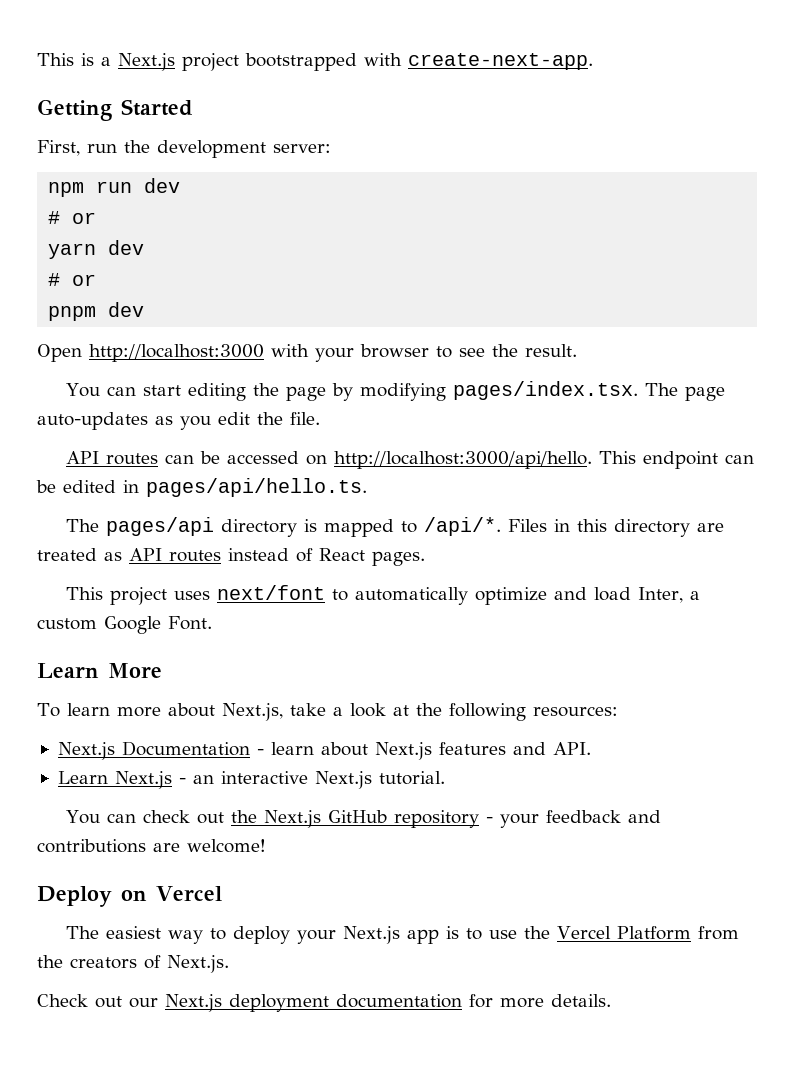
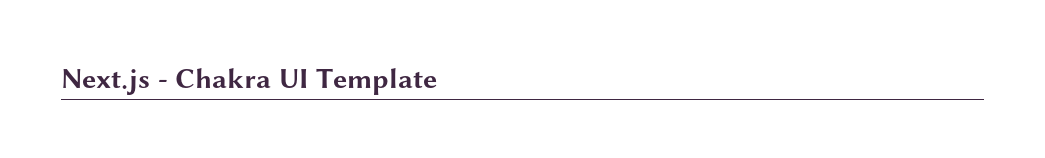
[37,53,593,71] [37,99,193,121] [37,140,331,158] [48,178,181,197] [48,211,97,224] [48,240,145,259] [48,273,97,286] [48,302,145,321] [37,344,577,362] [66,381,726,401] [37,412,320,430] [66,451,755,469] [36,478,367,497] [66,517,725,537] [37,548,425,566] [66,585,701,605] [37,616,212,634] [37,663,162,678] [37,703,618,721] [57,741,591,760] [57,771,445,789] [66,810,662,828] [37,839,266,853] [37,886,222,907] [66,926,740,944] [37,955,229,973] [37,994,611,1012] This is a Next.js project bootstrapped with create-next-app. // Getting Started // First, run the development server: // npm run dev // # or // yarn dev // # or // pnpm dev // Open http://localhost:3000 with your browser to see the result. // You can start editing the page by modifying pages/index.tsx. The page auto-updates as you edit the file. // API routes can be accessed on http://localhost:3000/api/hello. This endpoint can be edited in pages/api/hello.ts. // The pages/api directory is mapped to /api/*. Files in this directory are treated as API routes instead of React pages. // This project uses next/font to automatically optimize and load Inter, a custom Google Font. // Learn More // To learn more about Next.js, take a look at the following resources: // Next.js Documentation - learn about Next.js features and API. // Learn Next.js - an interactive Next.js tutorial. // You can check out the Next.js GitHub repository - your feedback and contributions are welcome! // Deploy on Vercel // The easiest way to deploy your Next.js app is to use the Vercel Platform from the creators of Next.js. // Check out our Next.js deployment documentation for more details. -> [61,68,437,95] Next.js - Chakra UI Template

